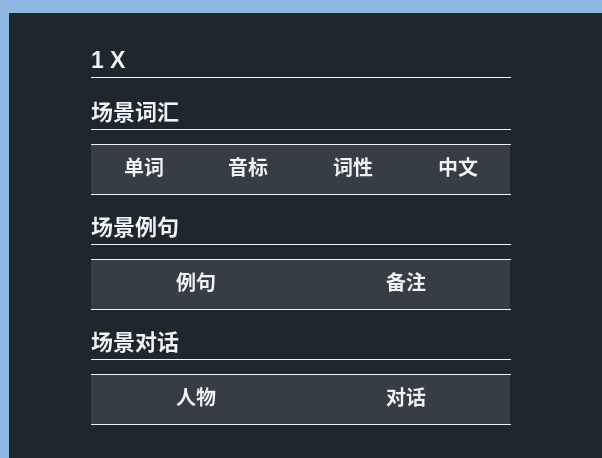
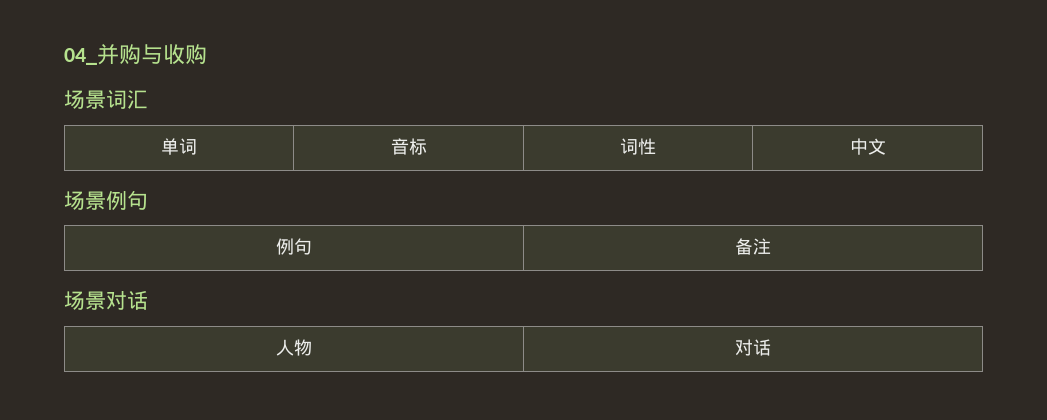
[91,51,127,68] 1 X -> [64,44,207,65] 04_并购与收购

